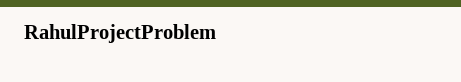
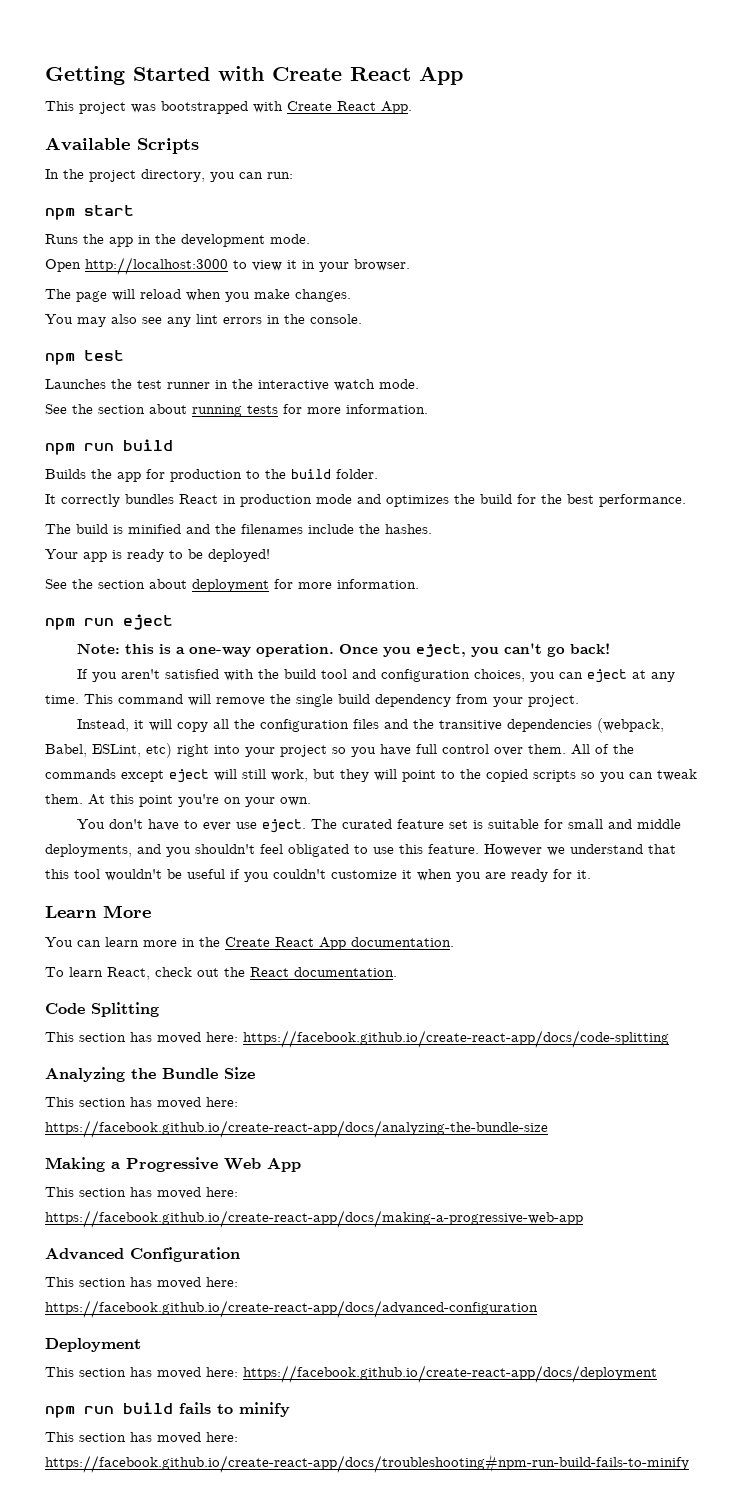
[24,24,216,43] RahulProjectProblem -> [45,66,463,85] [45,101,412,114] [45,137,199,154] [45,169,293,182] [45,205,134,220] [45,234,310,247] [45,257,410,275] [45,289,351,302] [45,314,362,327] [45,350,124,365] [45,379,419,391] [45,404,428,417] [45,439,173,455] [45,469,378,482] [45,494,686,507] [45,524,432,534] [45,549,270,562] [45,579,419,592] [45,614,173,630] [76,643,610,657] [76,669,675,683] [45,694,579,707] [76,718,664,733] [45,743,634,758] [45,769,697,783] [45,794,311,807] [76,819,681,833] [45,844,676,857] [45,869,591,882] [45,905,151,918] [45,937,454,950] [45,967,397,980] [45,1002,159,1017] [45,1030,669,1048] [45,1067,255,1082] [45,1097,238,1109] [45,1120,548,1138] [45,1157,301,1172] [45,1187,238,1199] [45,1210,583,1228] [45,1247,240,1262] [45,1277,238,1289] [45,1300,538,1318] [45,1338,141,1352] [45,1365,657,1383] [45,1402,290,1418] [45,1432,238,1444] [45,1454,689,1473] Getting Started with Create React App // This project was bootstrapped with Create React App. // Available Scripts // In the project directory, you can run: // npm start // Runs the app in the development mode. // Open http://localhost:3000 to view it in your browser. // The page will reload when you make changes. // You may also see any lint errors in the console. // npm test // Launches the test runner in the interactive watch mode. // See the section about running tests for more information. // npm run build // Builds the app for production to the build folder. // It correctly bundles React in production mode and optimizes the build for the best performance. // The build is minified and the filenames include the hashes. // Your app is ready to be deployed! // See the section about deployment for more information. // npm run eject // Note: this is a one-way operation. Once you eject, you can't go back! // If you aren't satisfied with the build tool and configuration choices, you can eject at any time. This command will remove the single build dependency from your project. // Instead, it will copy all the configuration files and the transitive dependencies (webpack, Babel, ESLint, etc) right into your project so you have full control over them. All of the commands except eject will still work, but they will point to the copied scripts so you can tweak them. At this point you're on your own. // You don't have to ever use eject. The curated feature set is suitable for small and middle deployments, and you shouldn't feel obligated to use this feature. However we understand that this tool wouldn't be useful if you couldn't customize it when you are ready for it. // Learn More // You can learn more in the Create React App documentation. // To learn React, check out the React documentation. // Code Splitting // This section has moved here: https://facebook.github.io/create-react-app/docs/code-splitting // Analyzing the Bundle Size // This section has moved here: https://facebook.github.io/create-react-app/docs/analyzing-the-bundle-size // Making a Progressive Web App // This section has moved here: https://facebook.github.io/create-react-app/docs/making-a-progressive-web-app // Advanced Configuration // This section has moved here: https://facebook.github.io/create-react-app/docs/advanced-configuration // Deployment // This section has moved here: https://facebook.github.io/create-react-app/docs/deployment // npm run build fails to minify // This section has moved here: https://facebook.github.io/create-react-app/docs/troubleshooting#npm-run-build-fails-to-minify

